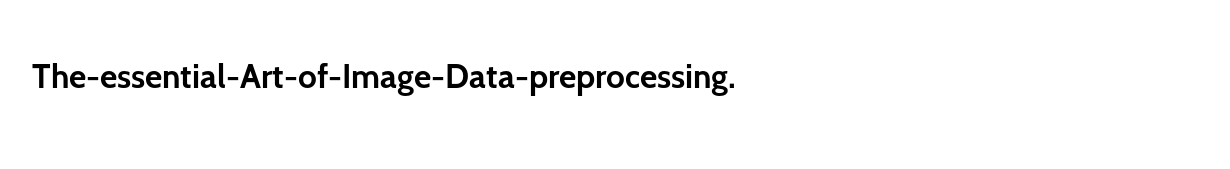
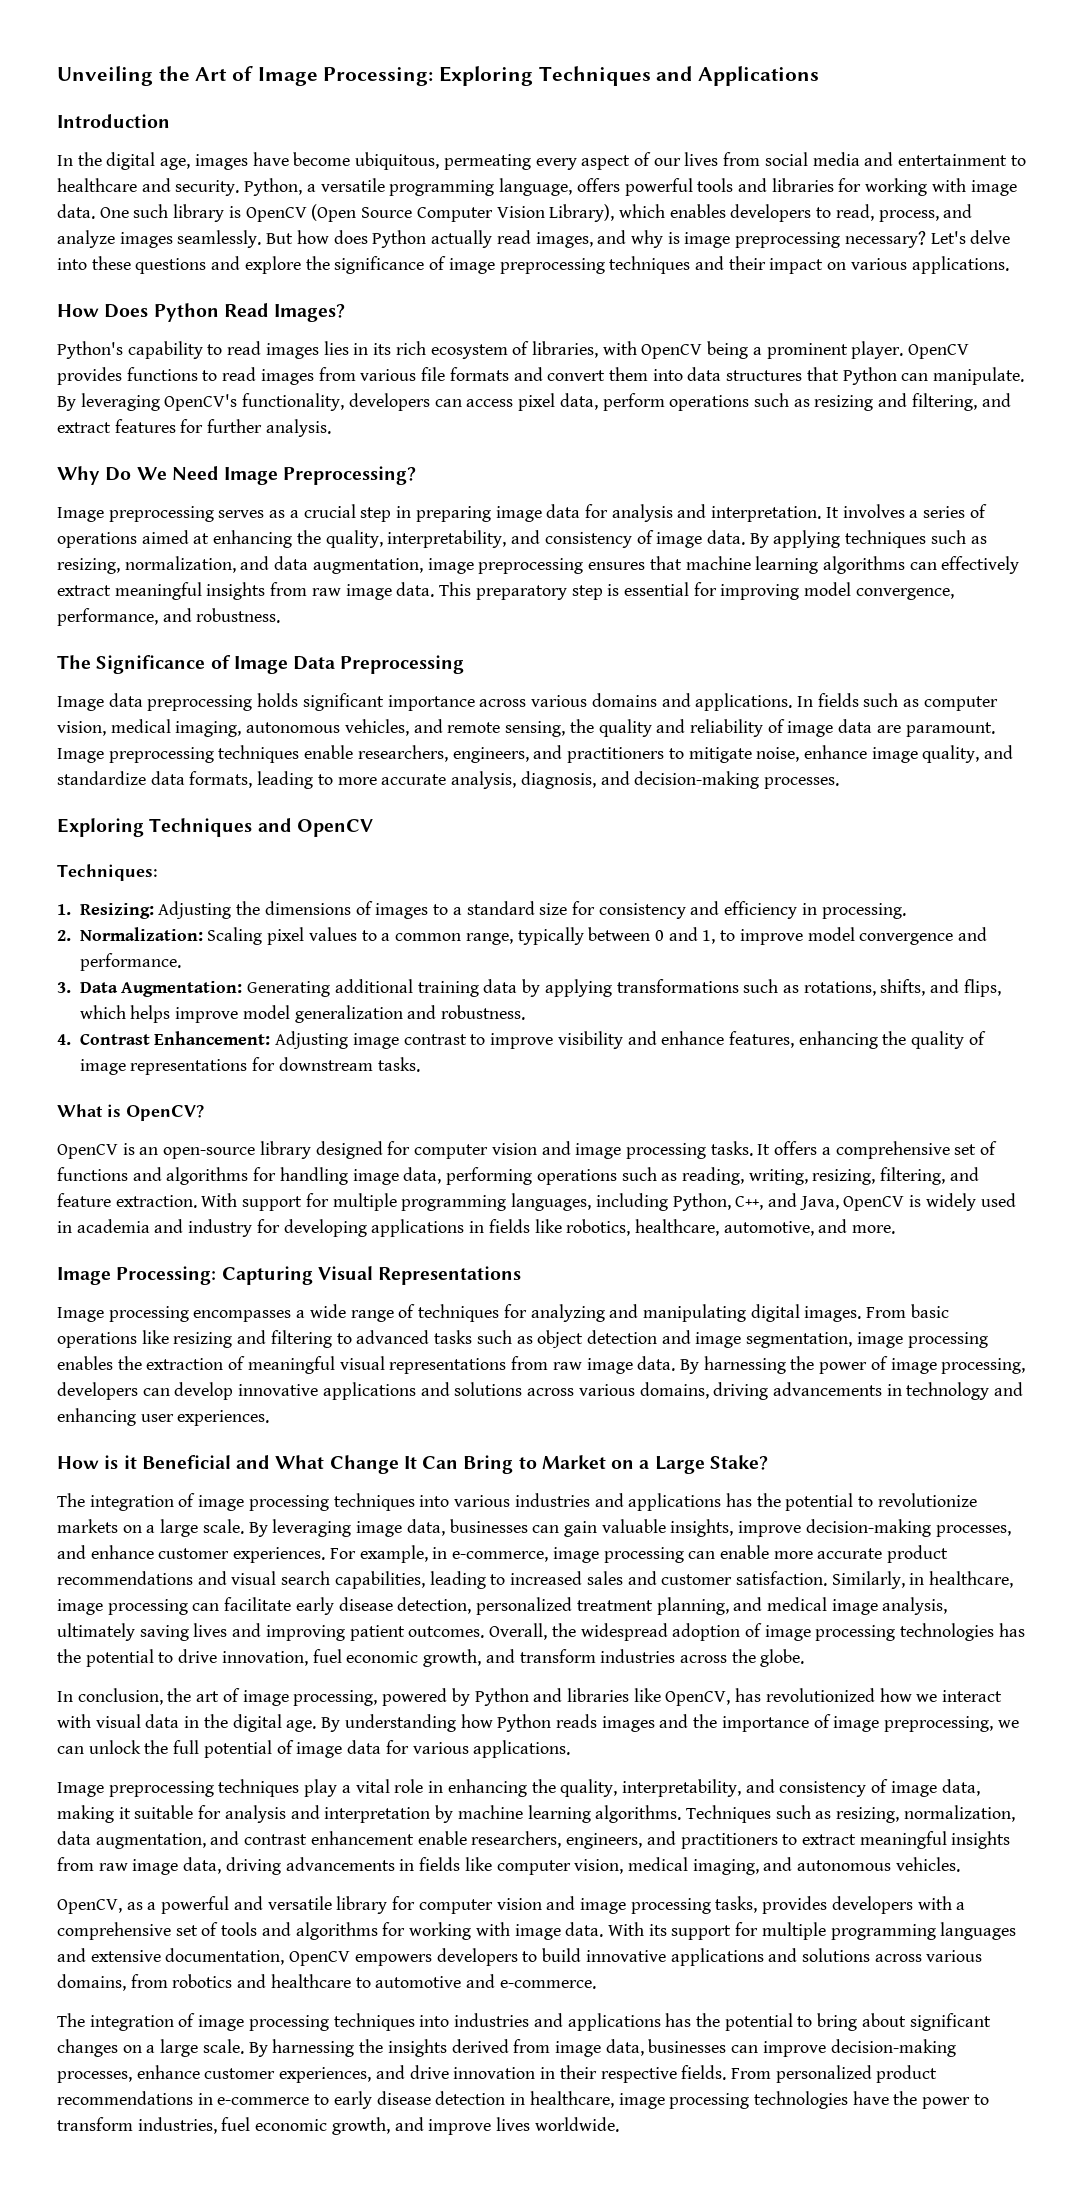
[32,63,736,96] The-essential-Art-of-Image-Data-preprocessing. -> [57,66,820,86] [57,114,170,128] [57,152,1026,170] [57,178,1017,196] [57,204,973,222] [57,230,1011,248] [57,256,1009,274] [57,303,346,322] [57,341,970,359] [57,367,1025,385] [57,393,1011,411] [57,419,331,437] [57,466,417,485] [57,504,987,522] [57,530,987,548] [57,556,1020,574] [57,582,954,600] [57,608,281,626] [57,655,465,674] [57,693,998,711] [57,719,995,737] [57,745,1014,763] [57,771,839,789] [57,818,373,837] [57,864,158,881] [57,901,906,919] [57,927,988,945] [79,953,181,971] [57,979,1001,997] [79,1005,526,1023] [57,1031,986,1049] [79,1057,420,1075] [57,1104,204,1121] [57,1141,998,1159] [57,1167,979,1185] [57,1193,1016,1211] [57,1219,896,1237] [57,1266,522,1285] [57,1304,949,1322] [57,1330,988,1348] [57,1356,1026,1374] [57,1382,1024,1400] [57,1408,270,1426] [57,1455,768,1474] [57,1493,977,1511] [57,1519,1011,1537] [57,1545,949,1563] [57,1571,1014,1589] [57,1597,948,1615] [57,1623,1025,1641] [57,1649,805,1667] [57,1688,1003,1706] [57,1714,1019,1732] [57,1740,571,1758] [57,1779,980,1797] [57,1805,1015,1823] [57,1831,1011,1849] [57,1857,960,1875] [57,1896,966,1914] [57,1922,1017,1940] [57,1948,983,1966] [57,1974,596,1991] [57,2013,991,2031] [57,2039,956,2057] [57,2065,938,2083] [57,2091,989,2109] [57,2117,619,2135] Unveiling the Art of Image Processing: Exploring Techniques and Applications // Introduction // In the digital age, images have become ubiquitous, permeating every aspect of our lives from social media and entertainment to healthcare and security. Python, a versatile programming language, offers powerful tools and libraries for working with image data. One such library is OpenCV (Open Source Computer Vision Library), which enables developers to read, process, and analyze images seamlessly. But how does Python actually read images, and why is image preprocessing necessary? Let's delve into these questions and explore the significance of image preprocessing techniques and their impact on various applications. // How Does Python Read Images? // Python's capability to read images lies in its rich ecosystem of libraries, with OpenCV being a prominent player. OpenCV provides functions to read images from various file formats and convert them into data structures that Python can manipulate. By leveraging OpenCV's functionality, developers can access pixel data, perform operations such as resizing and filtering, and extract features for further analysis. // Why Do We Need Image Preprocessing? // Image preprocessing serves as a crucial step in preparing image data for analysis and interpretation. It involves a series of operations aimed at enhancing the quality, interpretability, and consistency of image data. By applying techniques such as resizing, normalization, and data augmentation, image preprocessing ensures that machine learning algorithms can effectively extract meaningful insights from raw image data. This preparatory step is essential for improving model convergence, performance, and robustness. // The Significance of Image Data Preprocessing // Image data preprocessing holds significant importance across various domains and applications. In fields such as computer vision, medical imaging, autonomous vehicles, and remote sensing, the quality and reliability of image data are paramount. Image preprocessing techniques enable researchers, engineers, and practitioners to mitigate noise, enhance image quality, and standardize data formats, leading to more accurate analysis, diagnosis, and decision-making processes. // Exploring Techniques and OpenCV // Techniques: // 1. Resizing: Adjusting the dimensions of images to a standard size for consistency and efficiency in processing. // 2. Normalization: Scaling pixel values to a common range, typically between 0 and 1, to improve model convergence and performance. // 3. Data Augmentation: Generating additional training data by applying transformations such as rotations, shifts, and flips, which helps improve model generalization and robustness. // 4. Contrast Enhancement: Adjusting image contrast to improve visibility and enhance features, enhancing the quality of image representations for downstream tasks. // What is OpenCV? // OpenCV is an open-source library designed for computer vision and image processing tasks. It offers a comprehensive set of functions and algorithms for handling image data, performing operations such as reading, writing, resizing, filtering, and feature extraction. With support for multiple programming languages, including Python, C++, and Java, OpenCV is widely used in academia and industry for developing applications in fields like robotics, healthcare, automotive, and more. // Image Processing: Capturing Visual Representations // Image processing encompasses a wide range of techniques for analyzing and manipulating digital images. From basic operations like resizing and filtering to advanced tasks such as object detection and image segmentation, image processing enables the extraction of meaningful visual representations from raw image data. By harnessing the power of image processing, developers can develop innovative applications and solutions across various domains, driving advancements in technology and enhancing user experiences. // How is it Beneficial and What Change It Can Bring to Market on a Large Stake? // The integration of image processing techniques into various industries and applications has the potential to revolutionize markets on a large scale. By leveraging image data, businesses can gain valuable insights, improve decision-making processes, and enhance customer experiences. For example, in e-commerce, image processing can enable more accurate product recommendations and visual search capabilities, leading to increased sales and customer satisfaction. Similarly, in healthcare, image processing can facilitate early disease detection, personalized treatment planning, and medical image analysis, ultimately saving lives and improving patient outcomes. Overall, the widespread adoption of image processing technologies has the potential to drive innovation, fuel economic growth, and transform industries across the globe. // In conclusion, the art of image processing, powered by Python and libraries like OpenCV, has revolutionized how we interact with visual data in the digital age. By understanding how Python reads images and the importance of image preprocessing, we can unlock the full potential of image data for various applications. // Image preprocessing techniques play a vital role in enhancing the quality, interpretability, and consistency of image data, making it suitable for analysis and interpretation by machine learning algorithms. Techniques such as resizing, normalization, data augmentation, and contrast enhancement enable researchers, engineers, and practitioners to extract meaningful insights from raw image data, driving advancements in fields like computer vision, medical imaging, and autonomous vehicles. // OpenCV, as a powerful and versatile library for computer vision and image processing tasks, provides developers with a comprehensive set of tools and algorithms for working with image data. With its support for multiple programming languages and extensive documentation, OpenCV empowers developers to build innovative applications and solutions across various domains, from robotics and healthcare to automotive and e-commerce. // The integration of image processing techniques into industries and applications has the potential to bring about significant changes on a large scale. By harnessing the insights derived from image data, businesses can improve decision-making processes, enhance customer experiences, and drive innovation in their respective fields. From personalized product recommendations in e-commerce to early disease detection in healthcare, image processing technologies have the power to transform industries, fuel economic growth, and improve lives worldwide.

